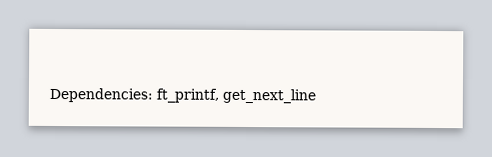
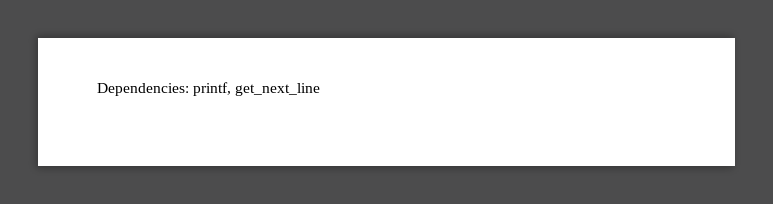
[156,88,219,103] ft_printf, -> [193,82,232,96] printf,

